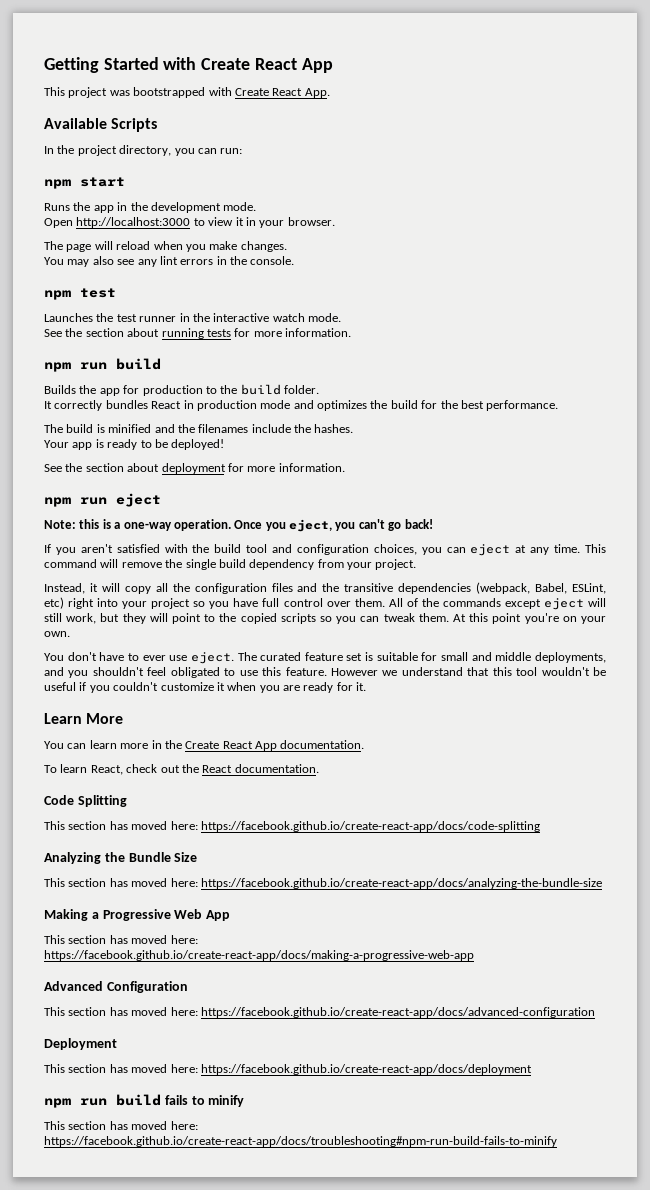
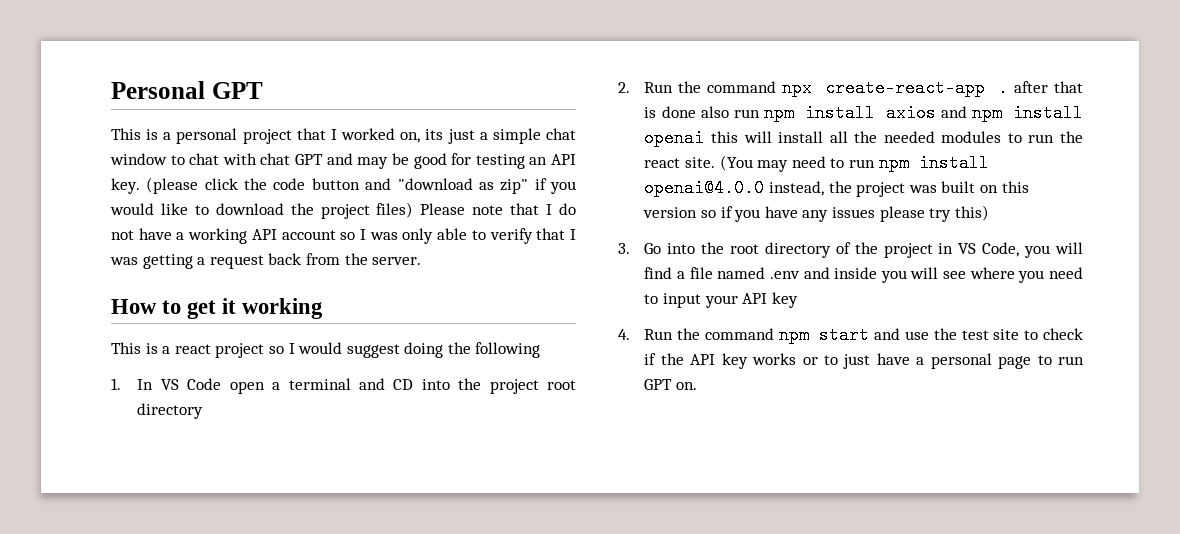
[44,57,333,73] [44,87,330,98] [44,118,158,132] [44,145,243,156] [44,177,125,189] [44,202,257,213] [44,217,335,228] [44,241,287,252] [44,256,295,267] [44,288,116,300] [44,313,341,322] [44,328,351,339] [44,358,161,372] [44,384,319,396] [44,400,559,411] [44,424,354,433] [44,439,225,450] [44,463,345,474] [44,493,161,507] [44,519,433,532] [44,544,606,556] [44,559,417,570] [44,582,607,594] [44,597,606,610] [44,613,606,624] [44,631,70,637] [44,652,606,664] [44,667,606,678] [44,682,367,693] [44,713,124,724] [44,740,365,751] [44,764,319,775] [44,795,127,807] [44,821,540,832] [44,852,198,864] [44,878,602,889] [44,909,231,921] [44,935,198,944] [44,950,474,961] [44,981,188,993] [44,1007,595,1018] [44,1038,117,1050] [44,1064,532,1075] [44,1094,245,1108] [44,1121,198,1130] [44,1136,557,1147] Getting Started with Create React App // This project was bootstrapped with Create React App. // Available Scripts // In the project directory, you can run: // npm start // Runs the app in the development mode. // Open http://localhost:3000 to view it in your browser. // The page will reload when you make changes. // You may also see any lint errors in the console. // npm test // Launches the test runner in the interactive watch mode. // See the section about running tests for more information. // npm run build // Builds the app for production to the build folder. // It correctly bundles React in production mode and optimizes the build for the best performance. // The build is minified and the filenames include the hashes. // Your app is ready to be deployed! // See the section about deployment for more information. // npm run eject // Note: this is a one-way operation. Once you eject, you can't go back! // If you aren't satisfied with the build tool and configuration choices, you can eject at any time. This command will remove the single build dependency from your project. // Instead, it will copy all the configuration files and the transitive dependencies (webpack, Babel, ESLint, etc) right into your project so you have full control over them. All of the commands except eject will still work, but they will point to the copied scripts so you can tweak them. At this point you're on your own. // You don't have to ever use eject. The curated feature set is suitable for small and middle deployments, and you shouldn't feel obligated to use this feature. However we understand that this tool wouldn't be useful if you couldn't customize it when you are ready for it. // Learn More // You can learn more in the Create React App documentation. // To learn React, check out the React documentation. // Code Splitting // This section has moved here: https://facebook.github.io/create-react-app/docs/code-splitting // Analyzing the Bundle Size // This section has moved here: https://facebook.github.io/create-react-app/docs/analyzing-the-bundle-size // Making a Progressive Web App // This section has moved here: https://facebook.github.io/create-react-app/docs/making-a-progressive-web-app // Advanced Configuration // This section has moved here: https://facebook.github.io/create-react-app/docs/advanced-configuration // Deployment // This section has moved here: https://facebook.github.io/create-react-app/docs/deployment // npm run build fails to minify // This section has moved here: https://facebook.github.io/create-react-app/docs/troubleshooting#npm-run-build-fails-to-minify -> [111,81,263,99] [111,128,576,144] [110,153,577,169] [111,177,577,194] [110,202,577,219] [111,228,576,244] [110,253,422,269] [111,298,324,319] [111,342,541,358] [111,378,576,394] [137,403,204,419] [618,79,1083,97] [644,104,1083,122] [644,129,1083,147] [644,154,989,172] [644,179,1029,197] [643,205,989,222] [618,242,1083,258] [644,267,1083,283] [644,292,798,308] [618,326,1083,344] [644,353,1084,369] [644,379,698,390] Personal GPT // This is a personal project that I worked on, its just a simple chat window to chat with chat GPT and may be good for testing an API key. (please click the code button and "download as zip" if you would like to download the project files) Please note that I do not have a working API account so I was only able to verify that I was getting a request back from the server. // How to get it working // This is a react project so I would suggest doing the following // 1. In VS Code open a terminal and CD into the project root directory // 2. Run the command npx create-react-app . after that is done also run npm install axios and npm install openai this will install all the needed modules to run the react site. (You may need to run npm install openai@4.0.0 instead, the project was built on this version so if you have any issues please try this) // 3. Go into the root directory of the project in VS Code, you will find a file named .env and inside you will see where you need to input your API key // 4. Run the command npm start and use the test site to check if the API key works or to just have a personal page to run GPT on.

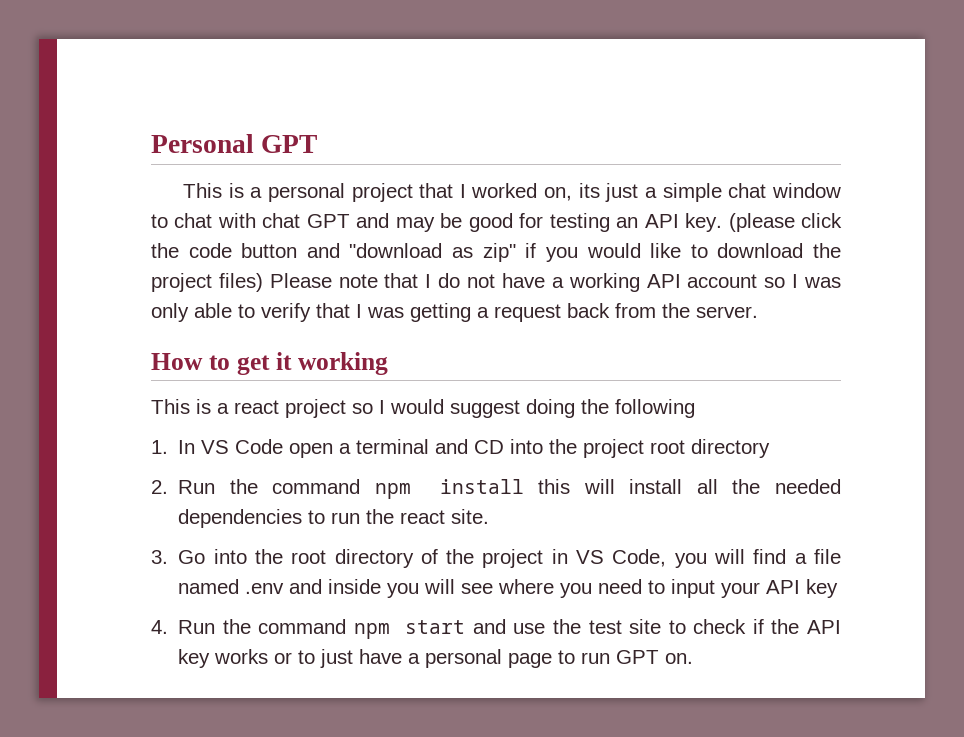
[782,79,1083,97] [644,104,1083,122] [644,129,705,147] npx create-react-app . after that is done also run npm install axios and npm install openai -> [374,479,524,499] npm install
[941,131,1002,143] modules -> [178,509,303,528] dependencies
[719,154,989,172] [644,179,1029,197] [643,205,989,222] (You may need to run npm install openai@4.0.0 instead, the project was built on this version so if you have any issues please try this) -> (490, 516) none

